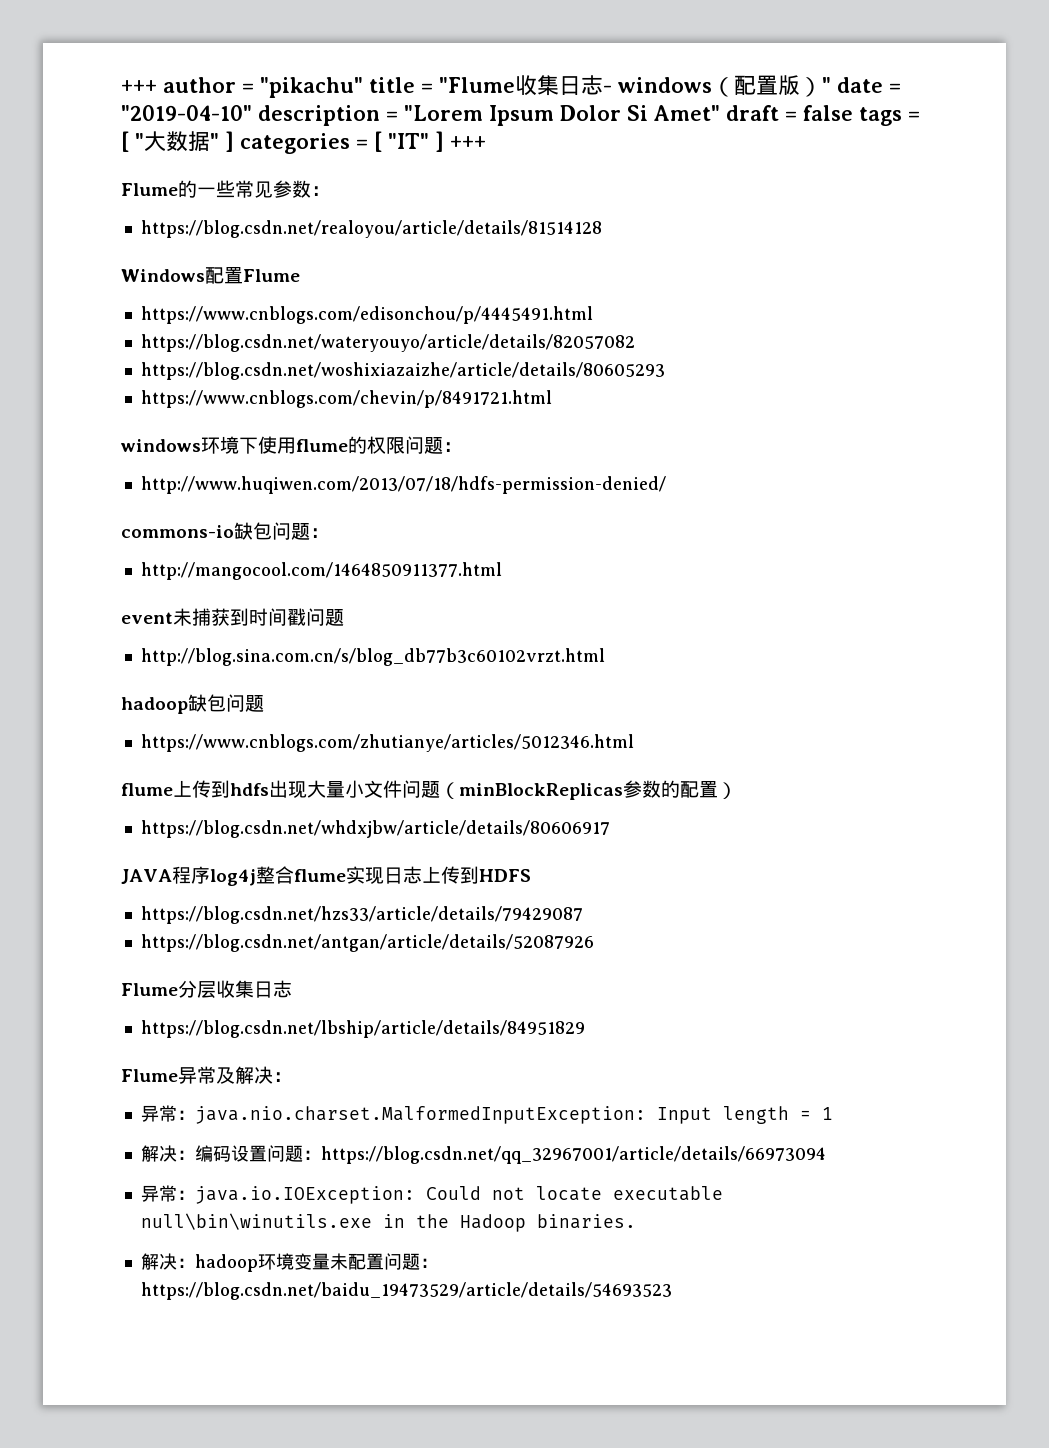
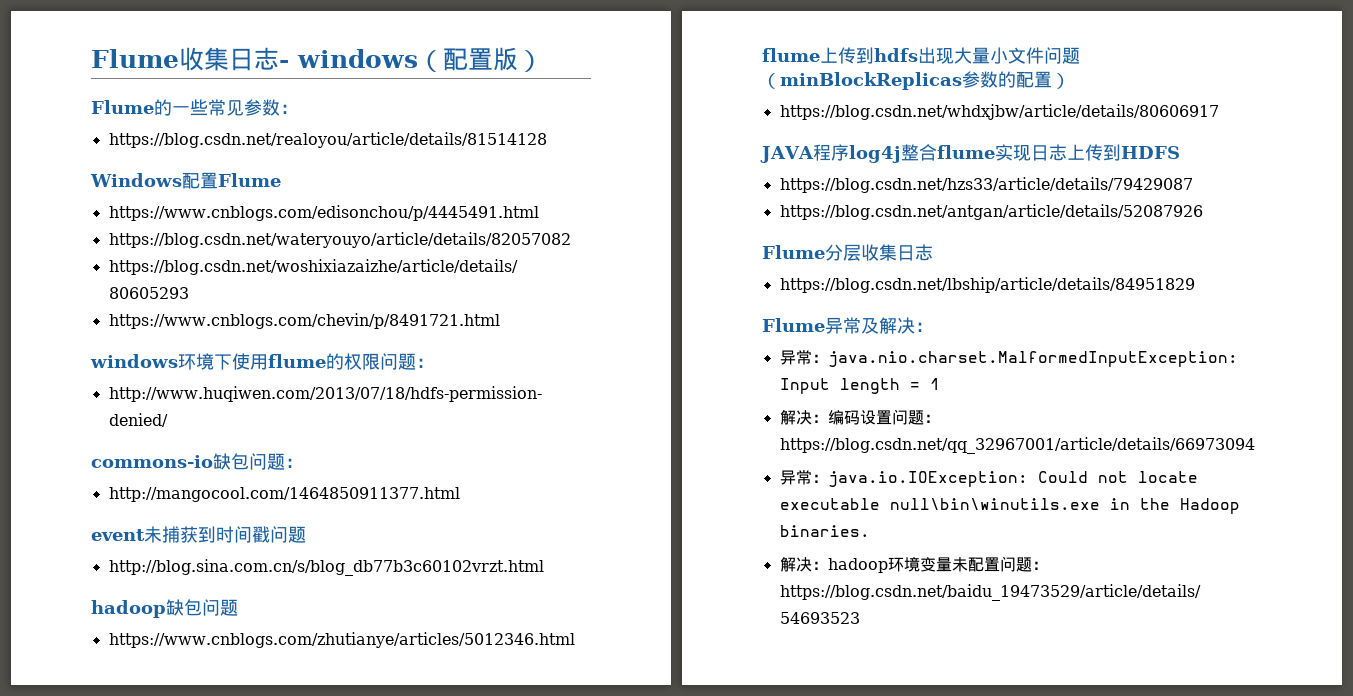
[121,77,515,98] +++ author = "pikachu" title = "Flume -> [91,49,179,68] Flume
[822,77,901,93] [121,105,920,126] [121,131,486,154] " date = "2019-04-10" description = "Lorem Ipsum Dolor Si Amet" draft = false tags = [ "大数据" ] categories = [ "IT" ] +++ -> (543, 61) none

